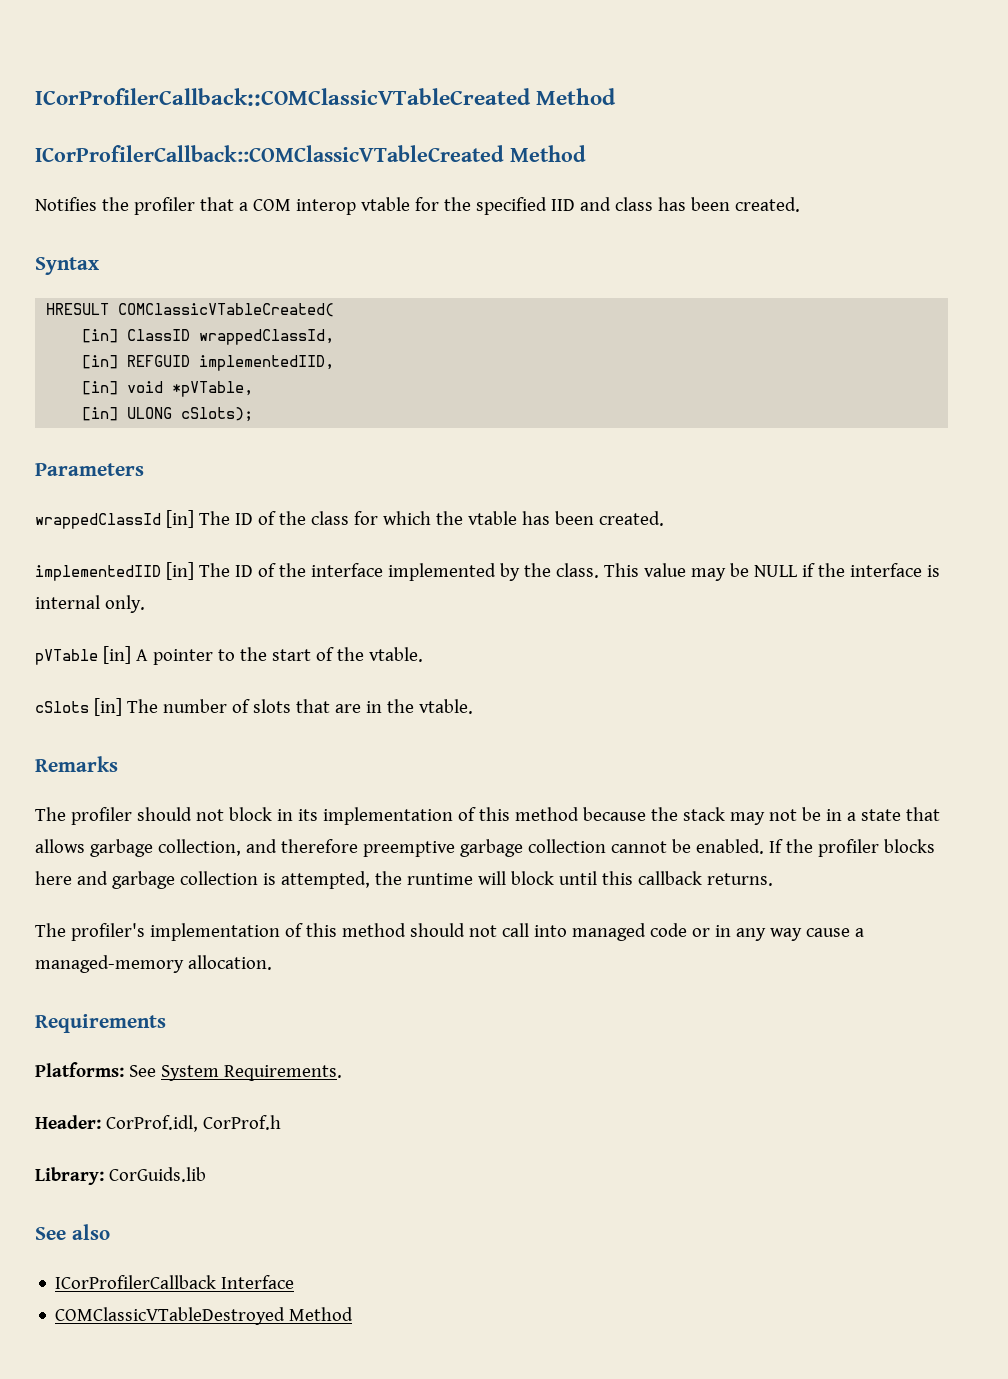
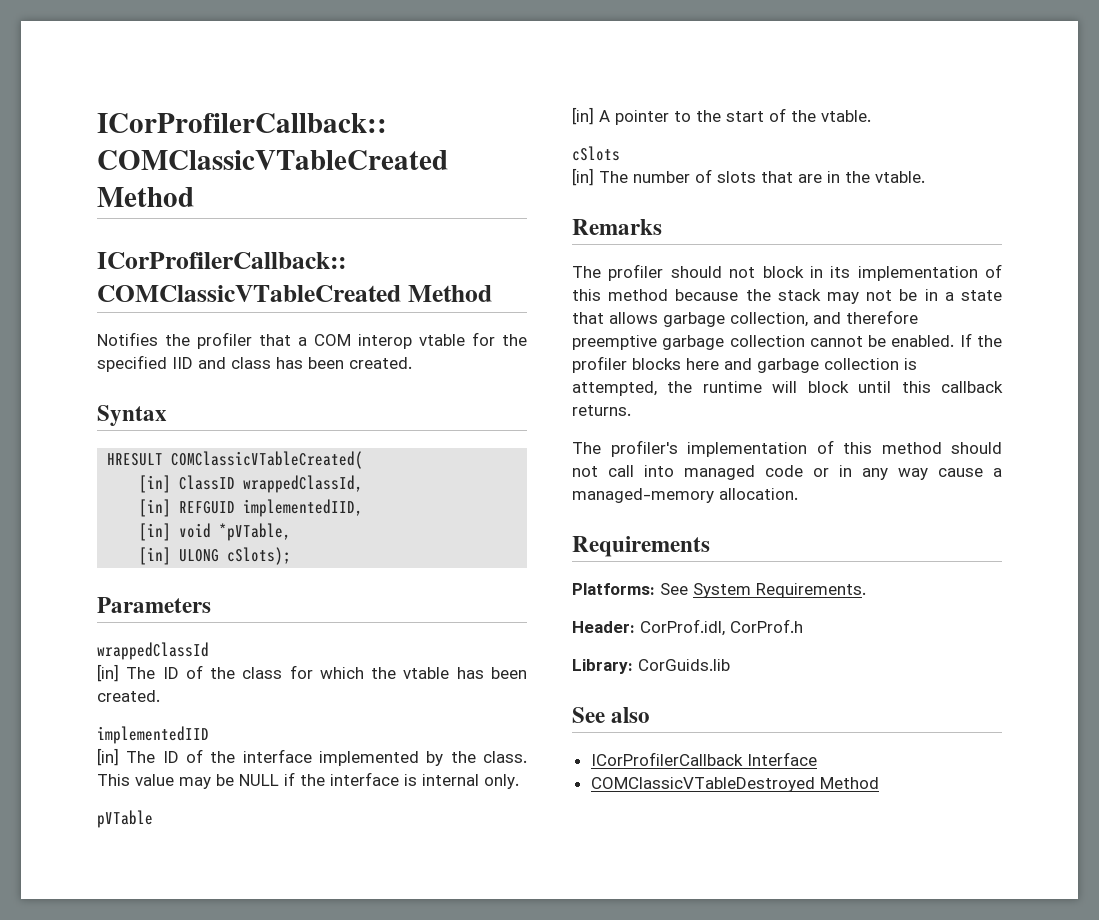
(161, 521) none -> (209, 651) //
(161, 573) none -> (209, 735) //
(98, 657) none -> (153, 819) //
(89, 707) none -> (620, 153) //

